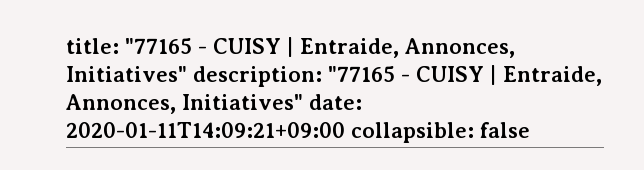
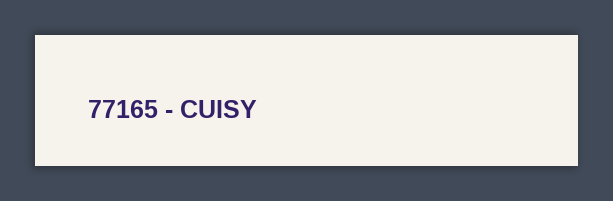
[66,37,515,58] [66,65,602,87] [66,94,362,114] [66,122,530,143] title: "77165 - CUISY | Entraide, Annonces, Initiatives" description: "77165 - CUISY | Entraide, Annonces, Initiatives" date: 2020-01-11T14:09:21+09:00 collapsible: false -> [88,100,257,118] 77165 - CUISY

